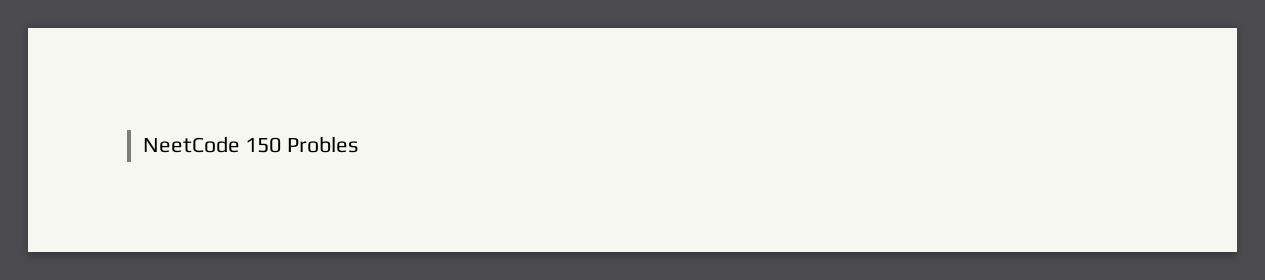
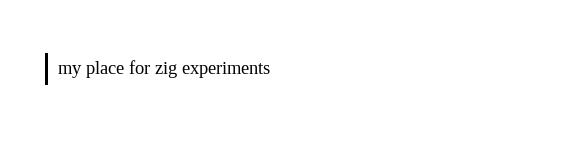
[142,136,359,153] NeetCode 150 Probles -> [57,60,270,78] my place for zig experiments

